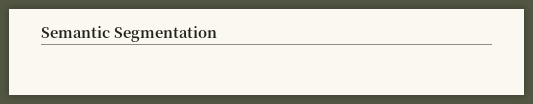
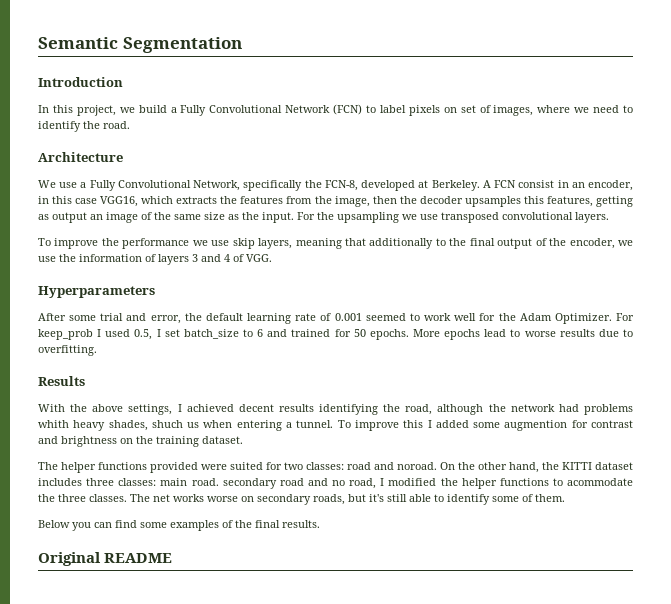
(217, 34) none -> [38,77,123,87] [38,104,633,116] [38,121,130,132] [38,152,123,162] [38,180,634,191] [38,196,633,207] [38,212,609,223] [38,238,634,249] [38,254,272,265] [38,286,155,298] [38,313,634,324] [38,329,633,340] [38,345,97,356] [38,376,85,386] [38,404,633,415] [38,420,633,431] [38,436,243,447] [38,462,633,473] [38,478,633,489] [38,494,565,505] [38,520,320,531] [38,552,173,566] // Introduction // In this project, we build a Fully Convolutional Network (FCN) to label pixels on set of images, where we need to identify the road. // Architecture // We use a Fully Convolutional Network, specifically the FCN-8, developed at Berkeley. A FCN consist in an encoder, in this case VGG16, which extracts the features from the image, then the decoder upsamples this features, getting as output an image of the same size as the input. For the upsampling we use transposed convolutional layers. // To improve the performance we use skip layers, meaning that additionally to the final output of the encoder, we use the information of layers 3 and 4 of VGG. // Hyperparameters // After some trial and error, the default learning rate of 0.001 seemed to work well for the Adam Optimizer. For keep_prob I used 0.5, I set batch_size to 6 and trained for 50 epochs. More epochs lead to worse results due to overfitting. // Results // With the above settings, I achieved decent results identifying the road, although the network had problems whith heavy shades, shuch us when entering a tunnel. To improve this I added some augmention for contrast and brightness on the training dataset. // The helper functions provided were suited for two classes: road and noroad. On the other hand, the KITTI dataset includes three classes: main road. secondary road and no road, I modified the helper functions to acommodate the three classes. The net works worse on secondary roads, but it's still able to identify some of them. // Below you can find some examples of the final results. // Original README

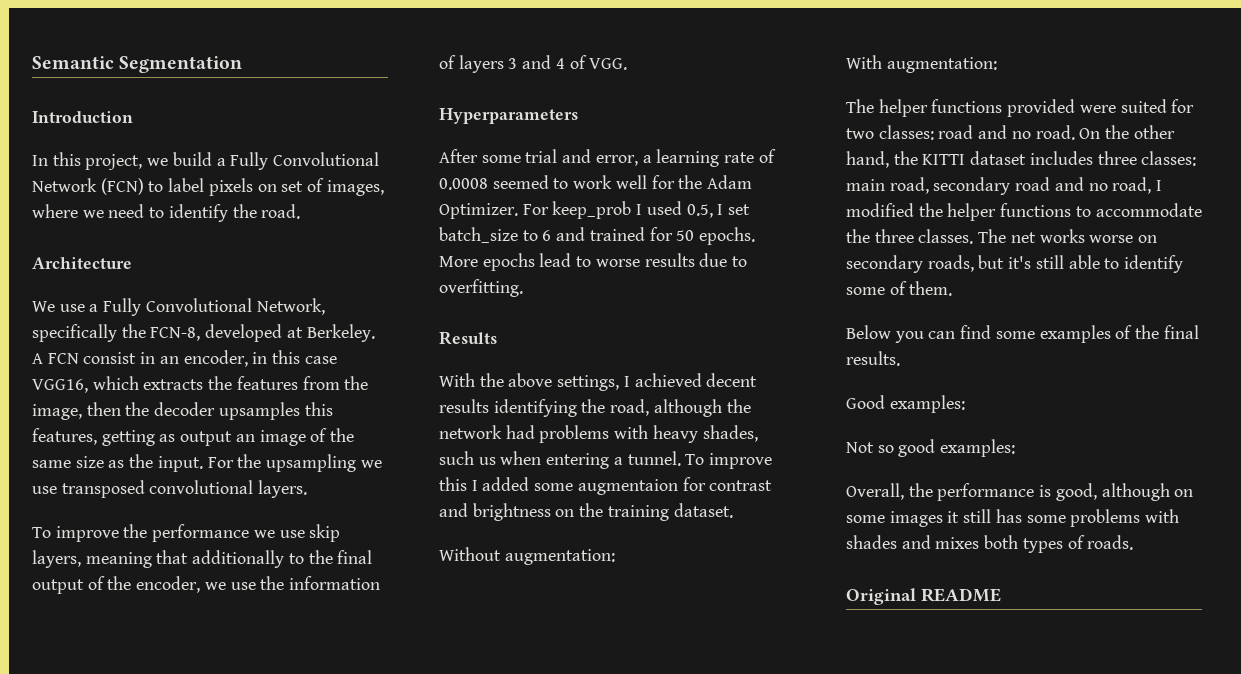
[184,313,243,321] the default -> [642,155,652,163] a
[334,313,362,321] 0.001 -> [439,178,488,190] 0.0008
[38,420,69,428] whith -> [614,425,649,439] with
[151,420,183,428] shuch -> [439,451,474,465] such
[504,420,568,431] augmention -> [577,479,678,495] augmentaion
(243, 440) none -> [439,547,615,565] [846,55,997,73] // Without augmentation: // With augmentation:
[397,462,437,470] noroad. -> [1011,125,1075,140] no road.
[191,478,219,486] road. -> [889,177,929,194] road,
[567,478,633,486] acommodate -> [1095,203,1202,217] accommodate
(320, 524) none -> [846,395,965,413] [846,439,1016,457] [846,483,1194,501] [846,509,1180,527] [846,535,1134,553] // Good examples: // Not so good examples: // Overall, the performance is good, although on some images it still has some problems with shades and mixes both types of roads.

